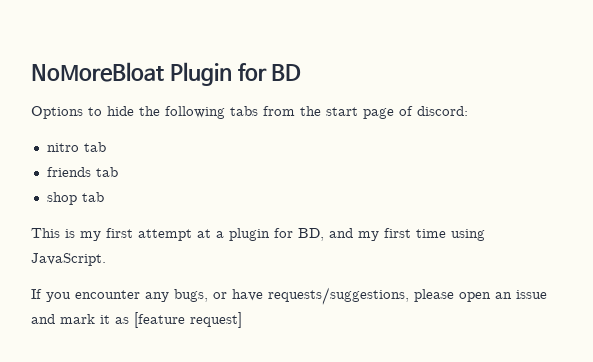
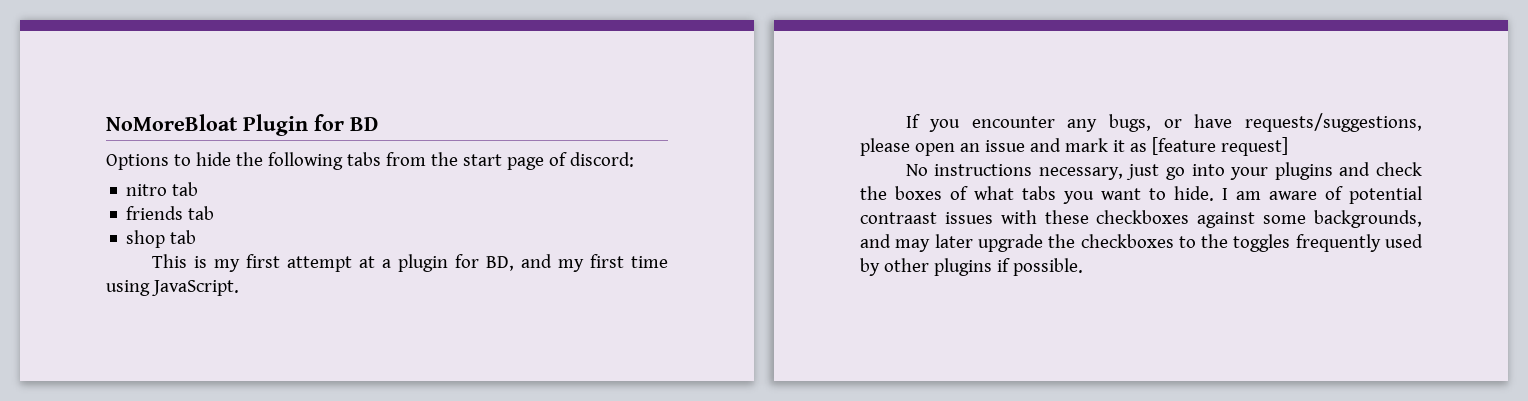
(242, 320) none -> [905,162,1422,180] [860,186,1422,204] [860,210,1422,228] [860,234,1423,252] [860,258,1083,276] // No instructions necessary, just go into your plugins and check the boxes of what tabs you want to hide. I am aware of potential contraast issues with these checkboxes against some backgrounds, and may later upgrade the checkboxes to the toggles frequently used by other plugins if possible.

